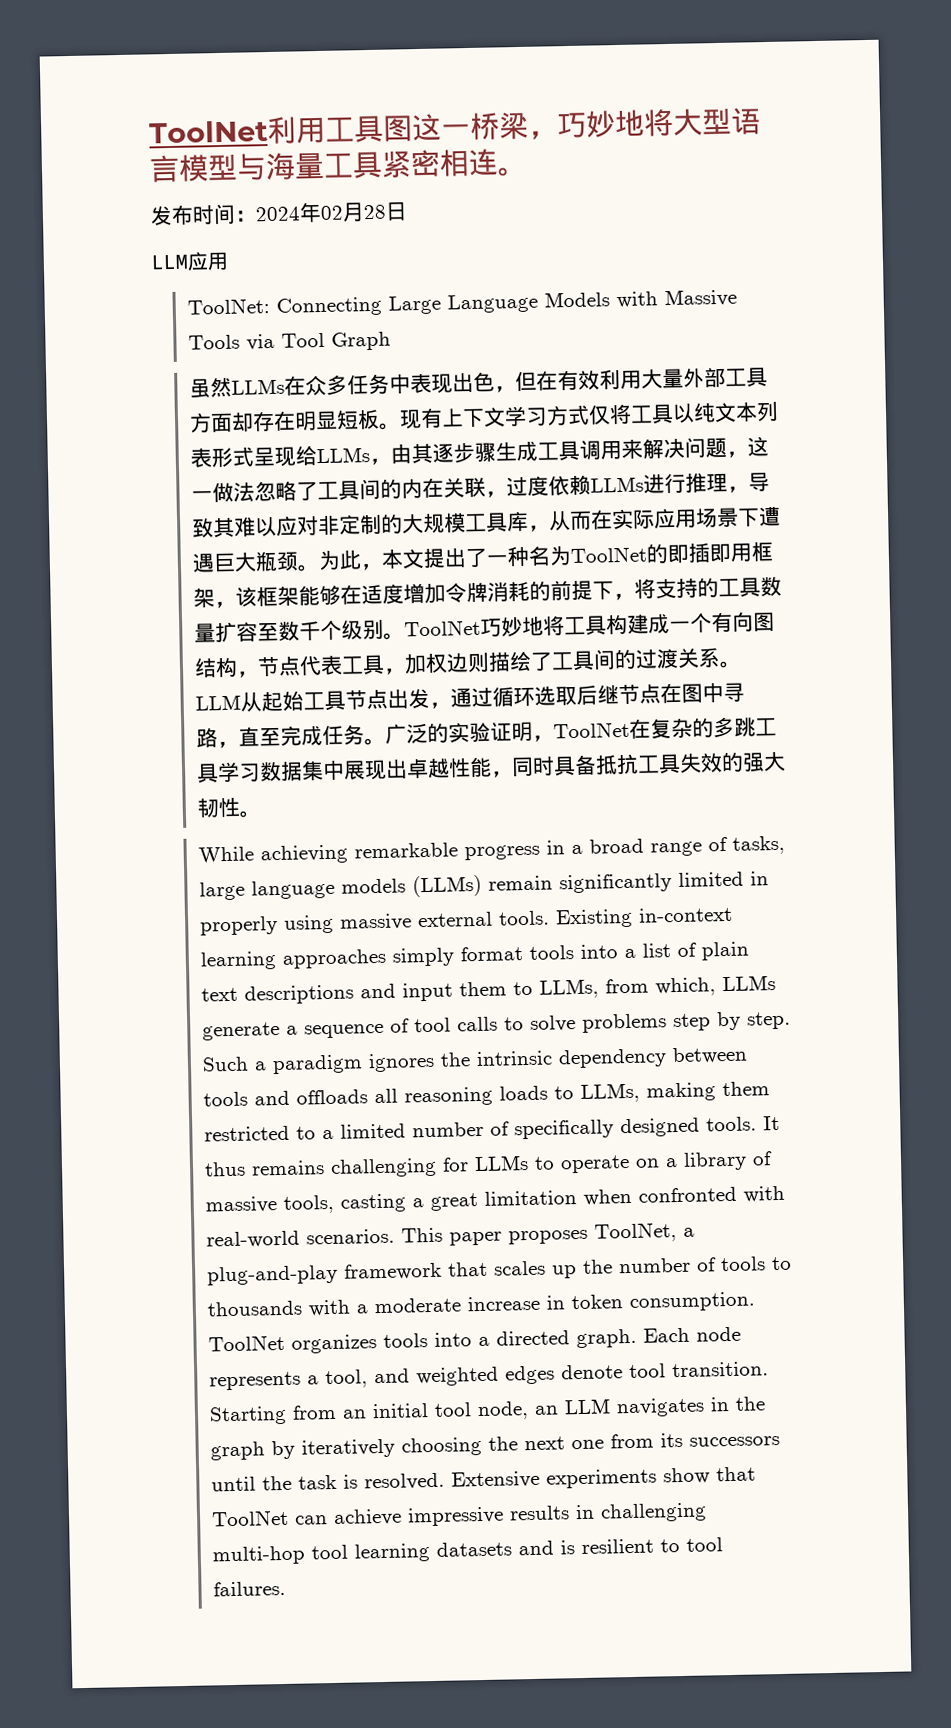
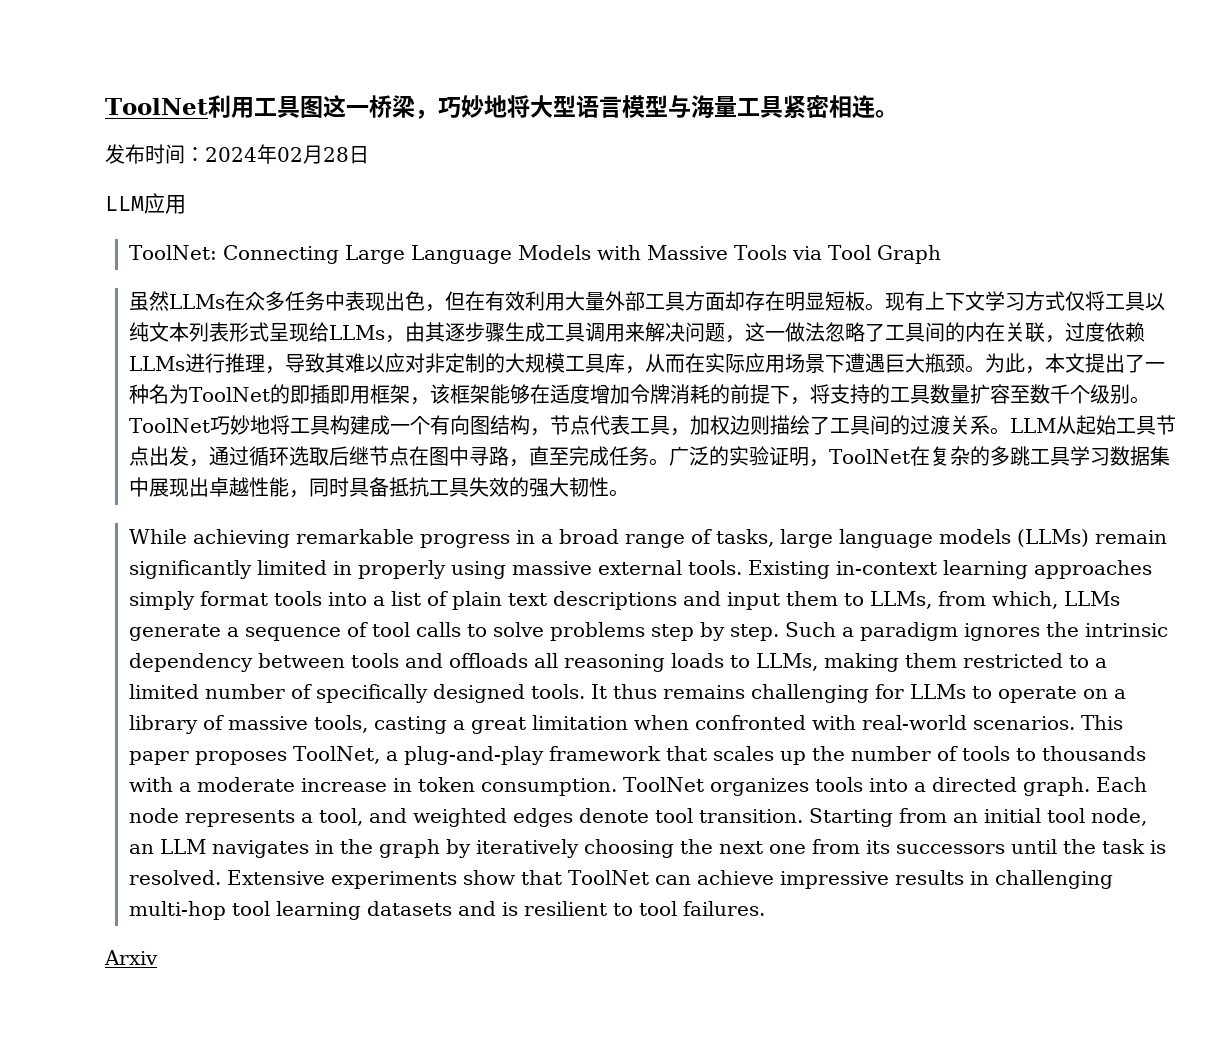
(286, 1588) none -> [104,950,158,965] // Arxiv

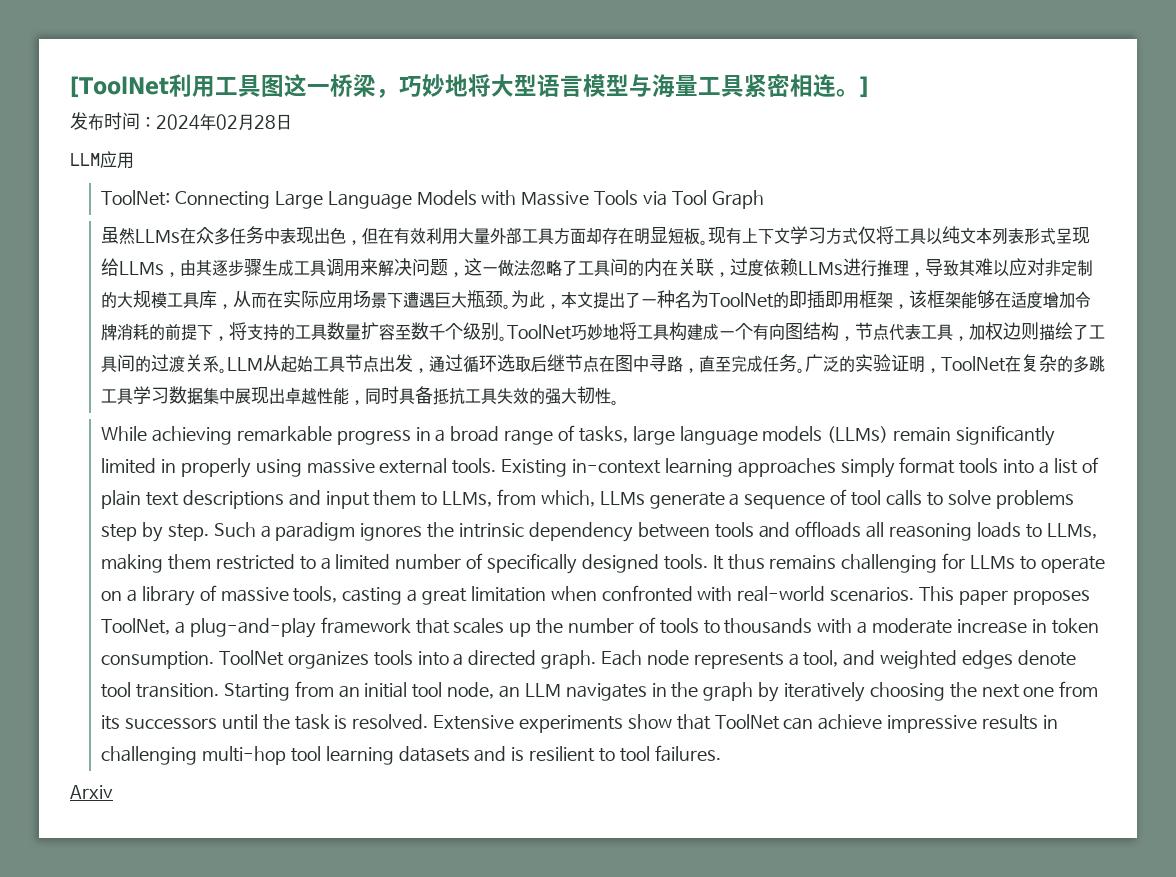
[105,98,208,115] ToolNet -> [70,76,169,98] [ToolNet
(898, 114) none -> [858,76,868,98] ]

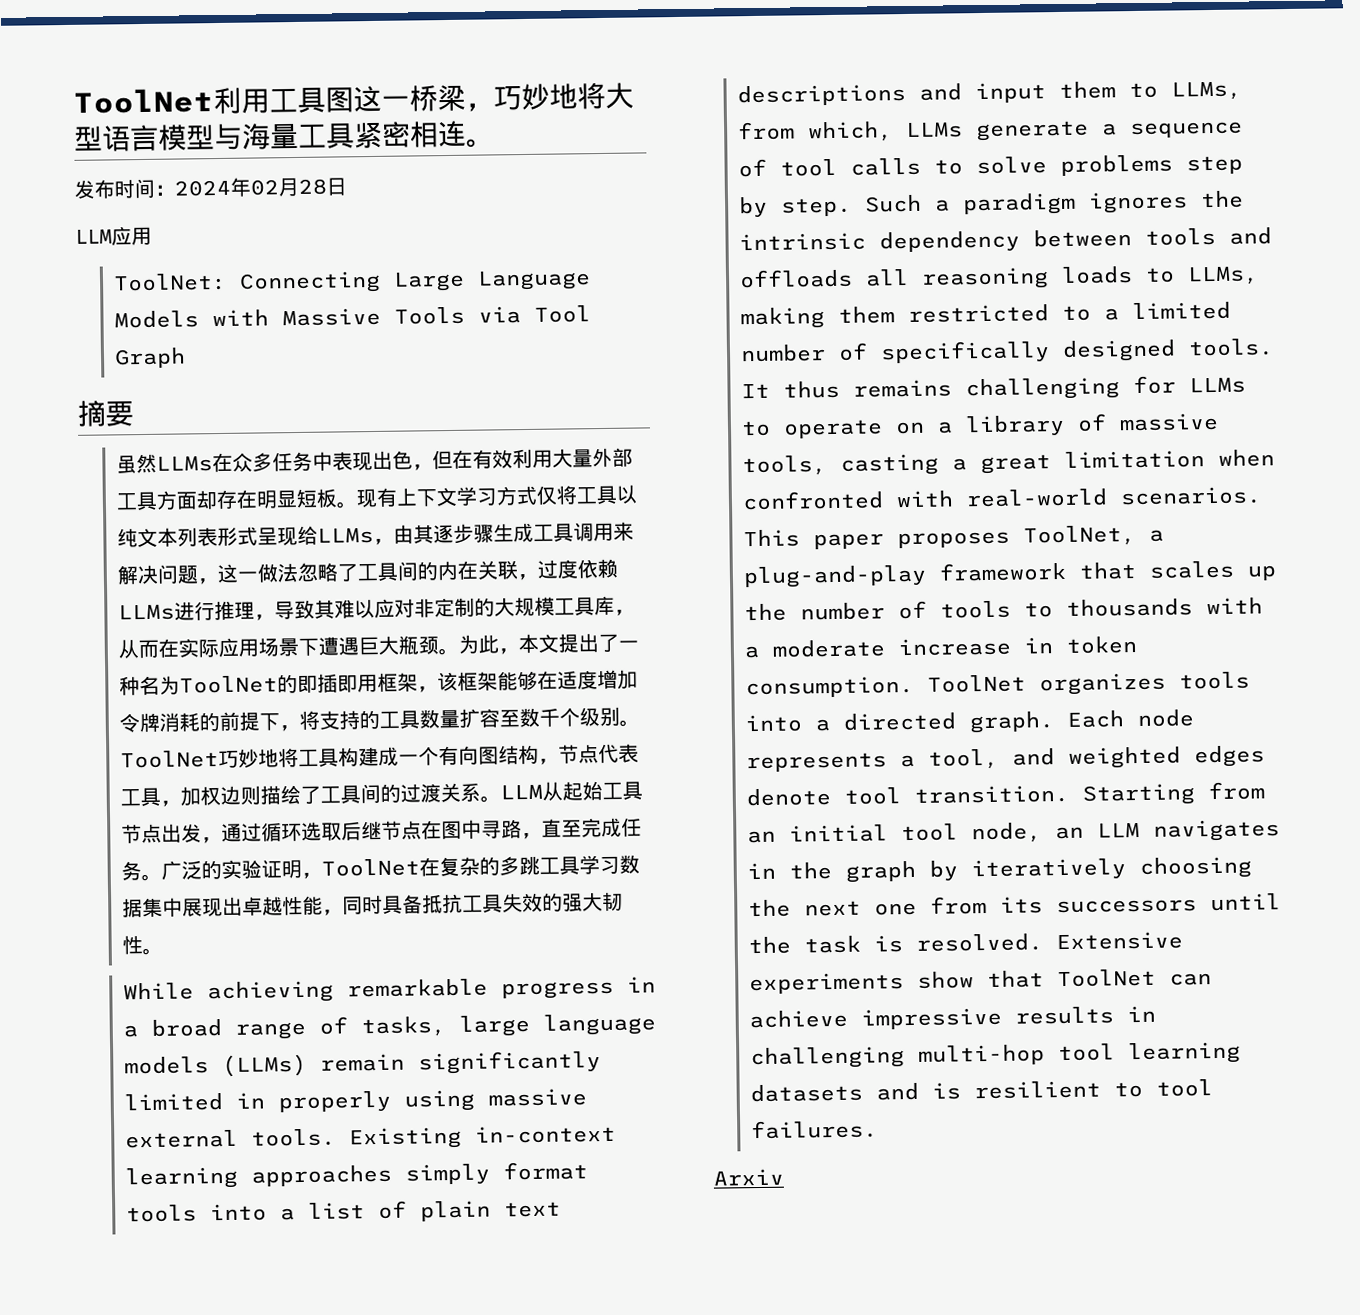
[70,76,169,98] [ToolNet -> [73,88,214,114] ToolNet
[858,76,868,98] ] -> (495, 143) none
(764, 199) none -> [77,400,134,427] // 摘要

